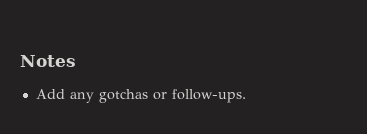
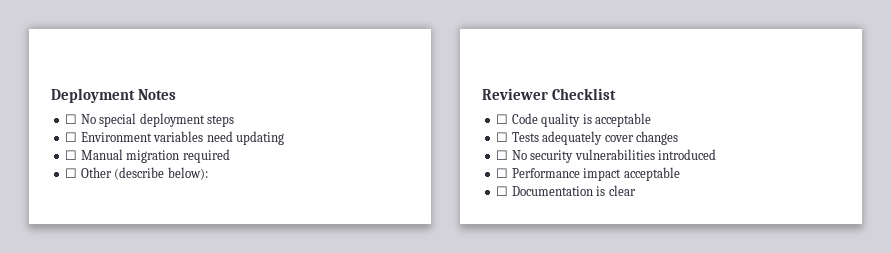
(20, 61) none -> [51,88,135,103] Deployment
[35,89,246,103] Add any gotchas or follow-ups. -> [65,113,235,127] [65,131,285,145] [65,149,230,163] [65,167,208,180] [482,88,616,100] [496,113,652,127] [496,131,679,145] [496,149,717,163] [496,167,680,181] [496,185,636,196] ☐ No special deployment steps // ☐ Environment variables need updating // ☐ Manual migration required // ☐ Other (describe below): // Reviewer Checklist // ☐ Code quality is acceptable // ☐ Tests adequately cover changes // ☐ No security vulnerabilities introduced // ☐ Performance impact acceptable // ☐ Documentation is clear

